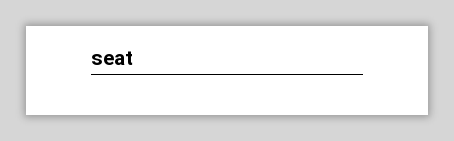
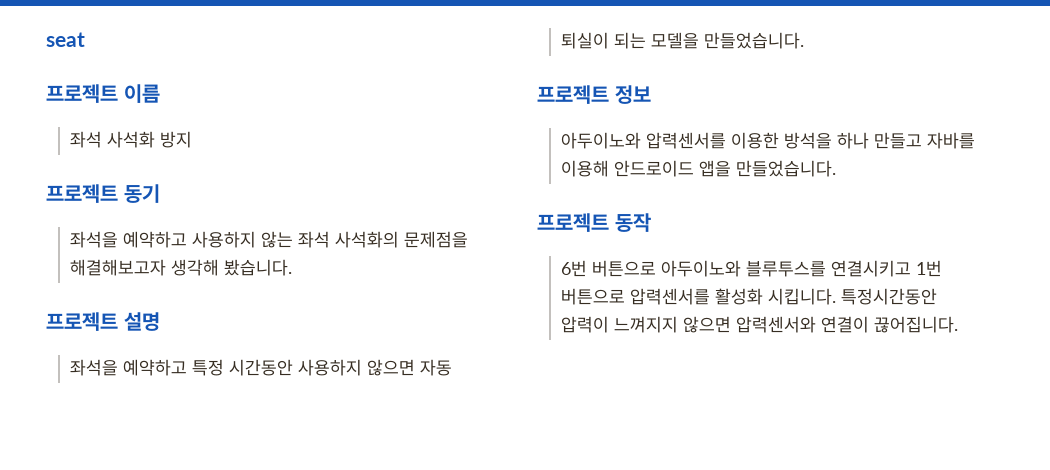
(133, 58) none -> [46,84,160,103] [70,131,193,148] [46,184,160,203] [70,231,469,248] [70,259,293,276] [46,312,160,331] [70,359,453,376] [561,32,805,49] [537,85,651,104] [561,132,976,149] [561,160,837,177] [537,213,651,232] [561,260,943,277] [561,288,938,305] [561,316,959,333] // 프로젝트 이름 // 좌석 사석화 방지 // 프로젝트 동기 // 좌석을 예약하고 사용하지 않는 좌석 사석화의 문제점을 해결해보고자 생각해 봤습니다. // 프로젝트 설명 // 좌석을 예약하고 특정 시간동안 사용하지 않으면 자동 퇴실이 되는 모델을 만들었습니다. // 프로젝트 정보 // 아두이노와 압력센서를 이용한 방석을 하나 만들고 자바를 이용해 안드로이드 앱을 만들었습니다. // 프로젝트 동작 // 6번 버튼으로 아두이노와 블루투스를 연결시키고 1번 버튼으로 압력센서를 활성화 시킵니다. 특정시간동안 압력이 느껴지지 않으면 압력센서와 연결이 끊어집니다.

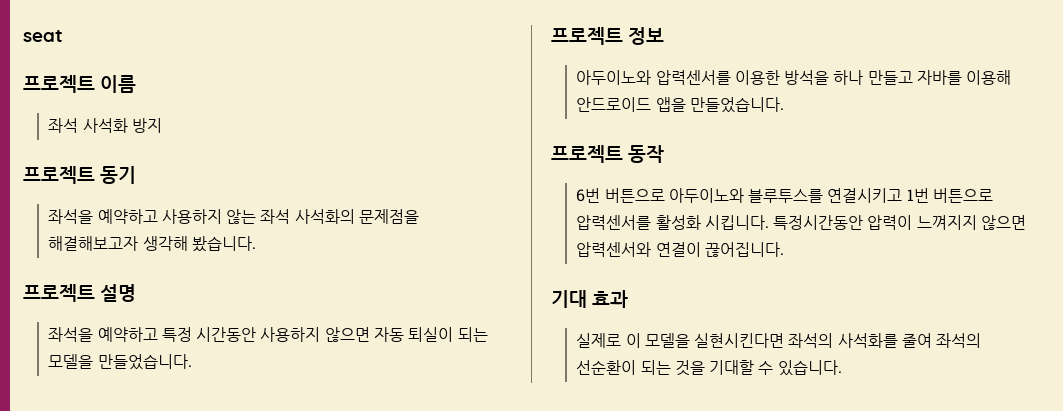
(959, 324) none -> [551,290,629,308] [576,333,982,348] [576,360,842,376] // 기대 효과 // 실제로 이 모델을 실현시킨다면 좌석의 사석화를 줄여 좌석의 선순환이 되는 것을 기대할 수 있습니다.

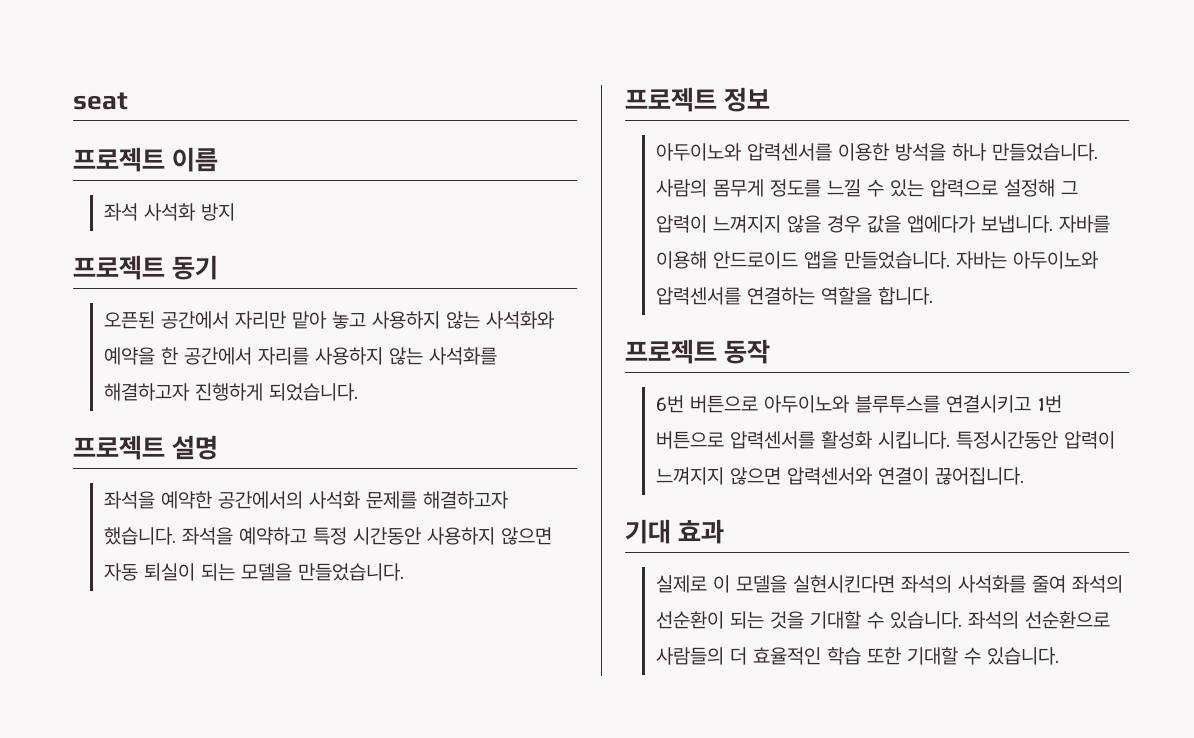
[48,209,420,224] [48,236,256,252] [23,284,137,302] 좌석을 예약하고 사용하지 않는 좌석 사석화의 문제점을 해결해보고자 생각해 봤습니다. // 프로젝트 설명 // -> [103,311,554,329] [103,347,497,365] [103,383,358,401] [73,435,219,460] [103,491,509,509] [103,527,176,545] 오픈된 공간에서 자리만 맡아 놓고 사용하지 않는 사석화와 예약을 한 공간에서 자리를 사용하지 않는 사석화를 해결하고자 진행하게 되었습니다. // 프로젝트 설명 // 좌석을 예약한 공간에서의 사석화 문제를 해결하고자 했습니다.
[867,70,913,85] 만들고 -> [991,143,1098,161] [655,179,1078,197] [655,215,1053,233] 만들었습니다. 사람의 몸무게 정도를 느낄 수 있는 압력으로 설정해 그 압력이 느껴지지 않을 경우 값을 앱에다가 보냅니다.
(784, 105) none -> [955,251,1098,269] [655,287,933,305] 자바는 아두이노와 압력센서를 연결하는 역할을 합니다.
(842, 368) none -> [967,611,1110,629] [655,647,1059,665] 좌석의 선순환으로 사람들의 더 효율적인 학습 또한 기대할 수 있습니다.

